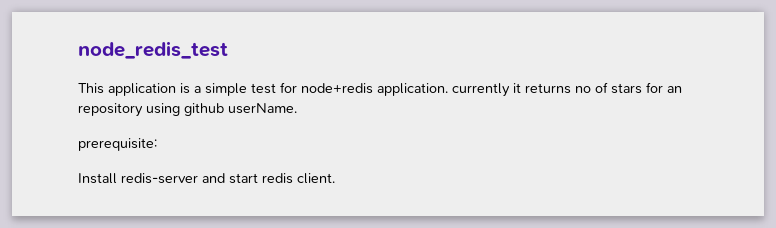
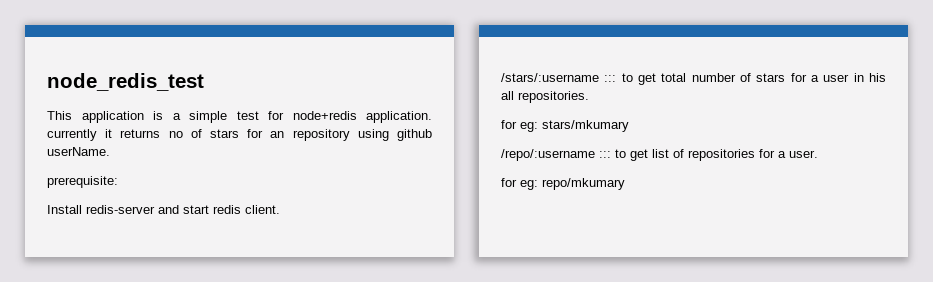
(335, 178) none -> [501,73,886,85] [501,91,589,103] [501,120,629,132] [501,149,818,161] [501,178,625,190] // /stars/:username ::: to get total number of stars for a user in his all repositories. // for eg: stars/mkumary // /repo/:username ::: to get list of repositories for a user. // for eg: repo/mkumary

